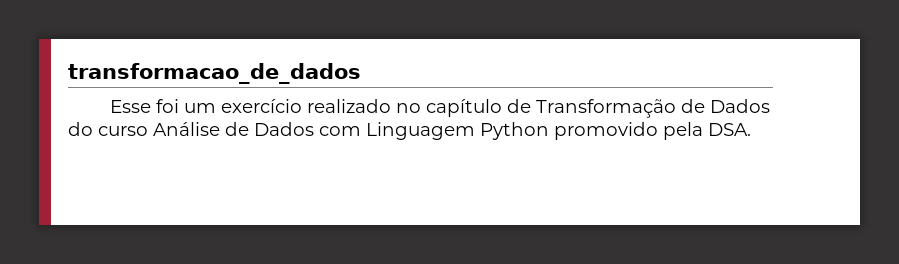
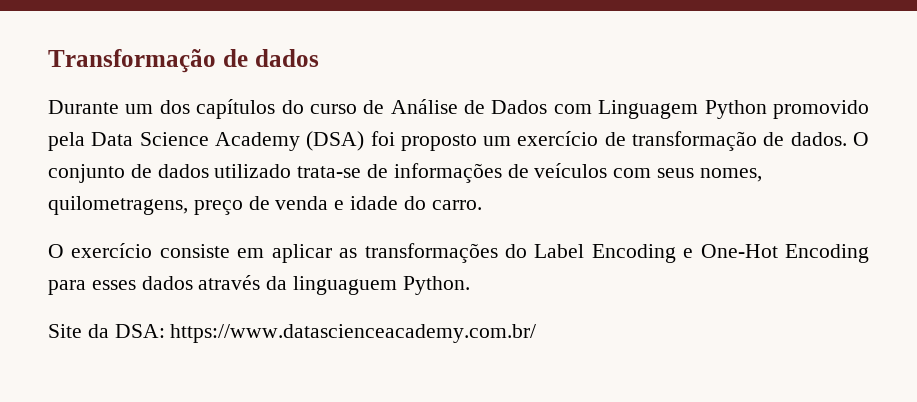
[68,63,361,84] [110,99,771,118] transformacao_de_dados // Esse foi um exercício realizado no capítulo de Transformação de Dados -> [48,49,319,73] [48,99,276,119] Transformação de dados // Durante um dos capítulos
(148, 131) none -> [363,100,385,114] de
[708,123,751,136] DSA. -> [91,131,869,151] [48,163,762,183] [48,196,482,215] [48,243,869,263] [48,275,470,295] [48,324,537,343] Data Science Academy (DSA) foi proposto um exercício de transformação de dados. O conjunto de dados utilizado trata-se de informações de veículos com seus nomes, quilometragens, preço de venda e idade do carro. // O exercício consiste em aplicar as transformações do Label Encoding e One-Hot Encoding para esses dados através da linguaguem Python. // Site da DSA: https://www.datascienceacademy.com.br/

